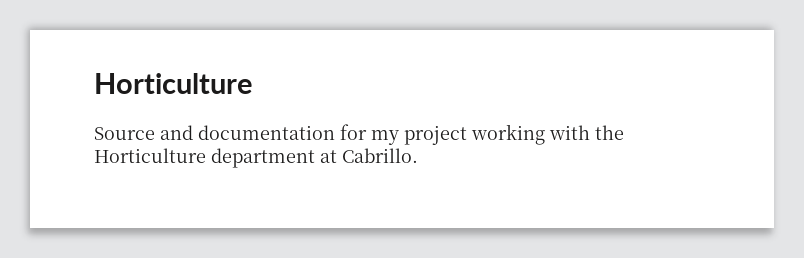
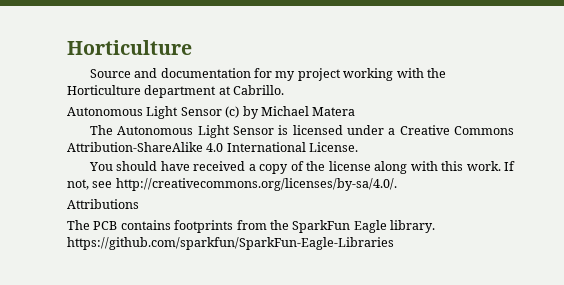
(418, 155) none -> [67,106,356,119] [89,125,514,138] [67,142,359,152] [88,161,515,174] [67,178,397,191] [67,199,139,209] [67,220,435,233] [67,237,394,250] // Autonomous Light Sensor (c) by Michael Matera // The Autonomous Light Sensor is licensed under a Creative Commons Attribution-ShareAlike 4.0 International License. // You should have received a copy of the license along with this work. If not, see http://creativecommons.org/licenses/by-sa/4.0/. // Attributions // The PCB contains footprints from the SparkFun Eagle library. https://github.com/sparkfun/SparkFun-Eagle-Libraries

